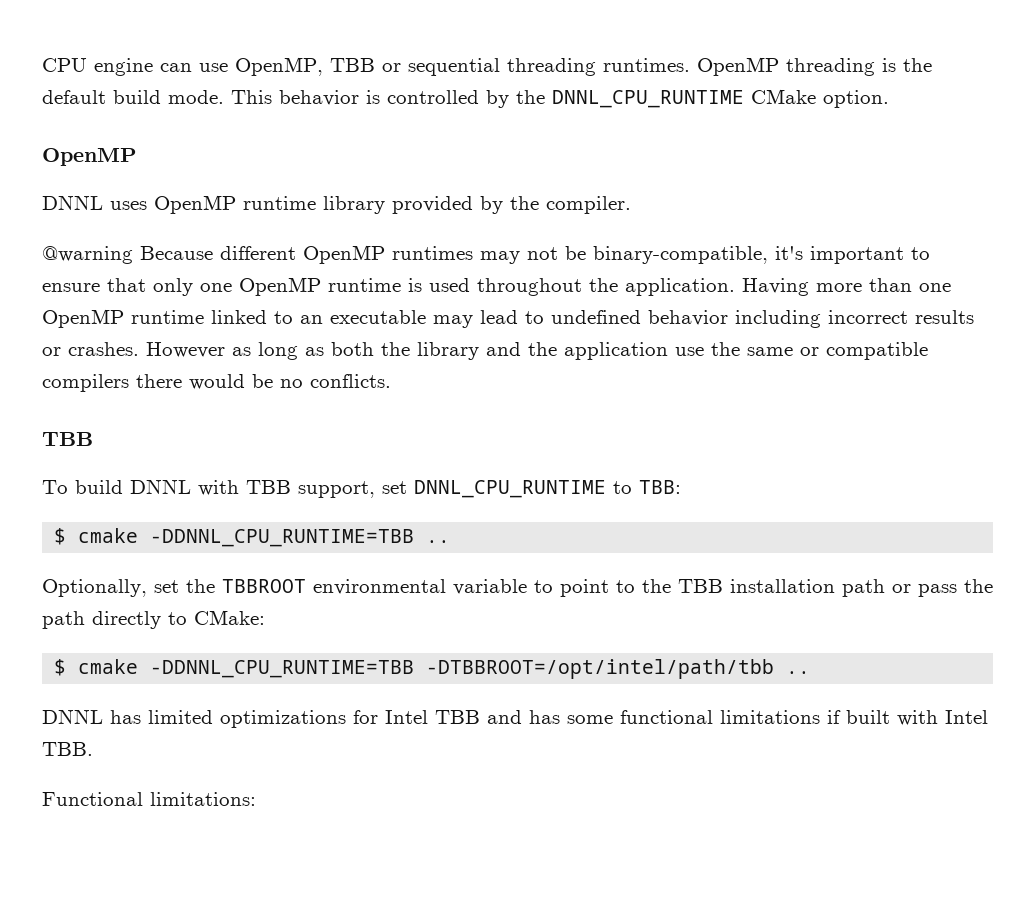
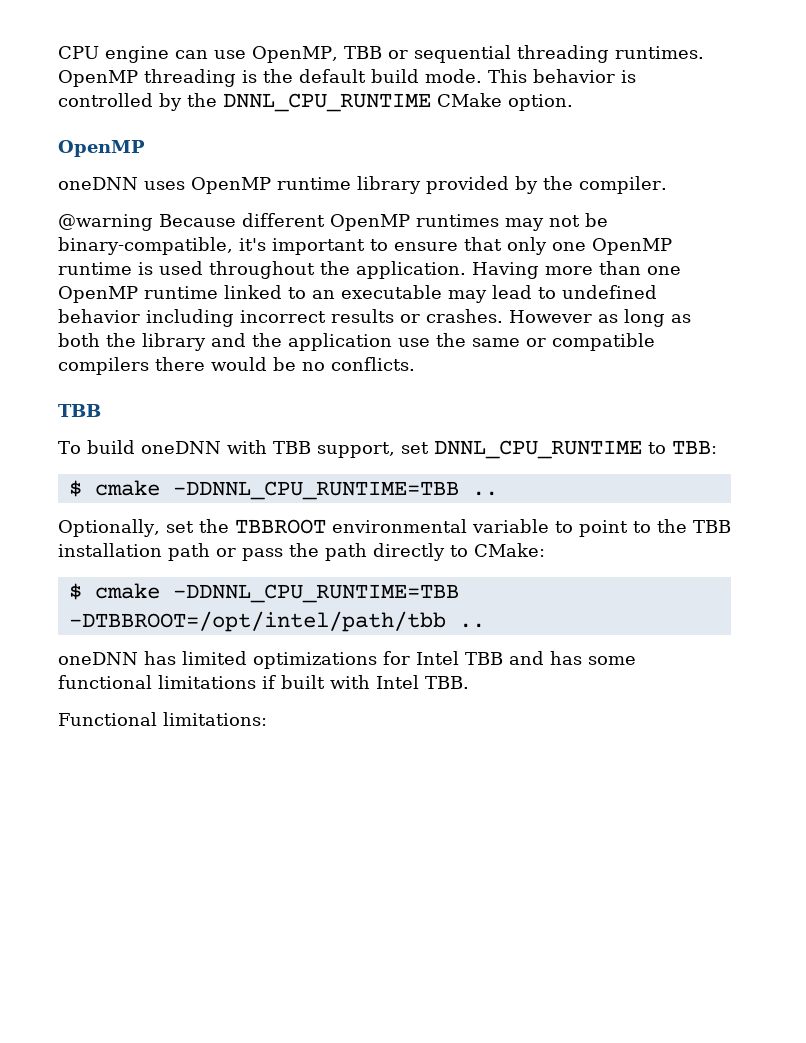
[42,195,103,210] DNNL -> [58,177,138,190] oneDNN
[130,479,191,494] DNNL -> [140,441,221,454] oneDNN
[42,709,103,724] DNNL -> [58,652,138,665] oneDNN

